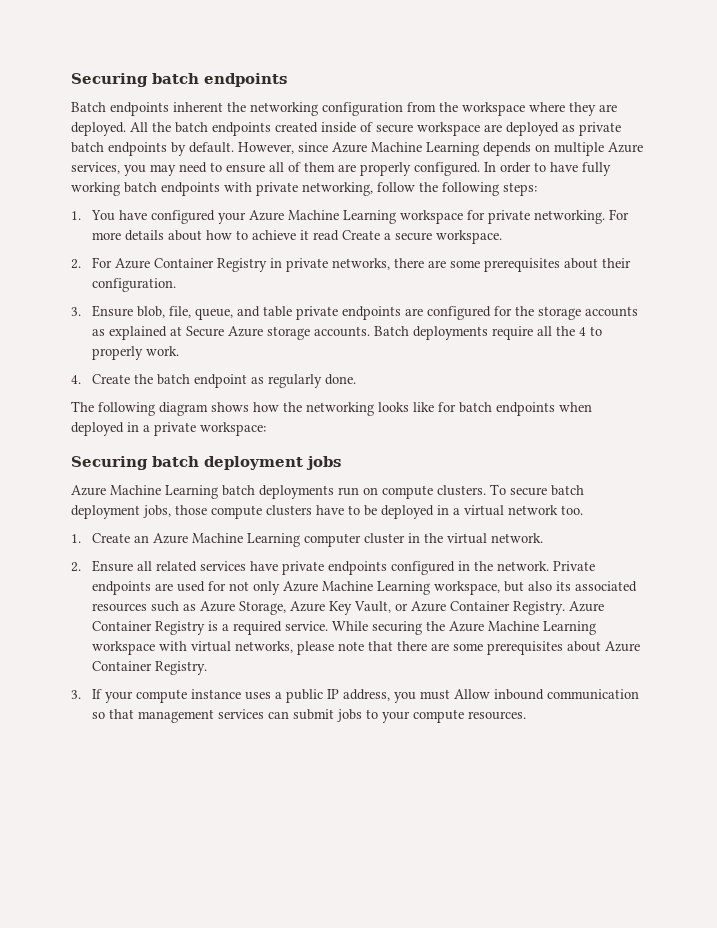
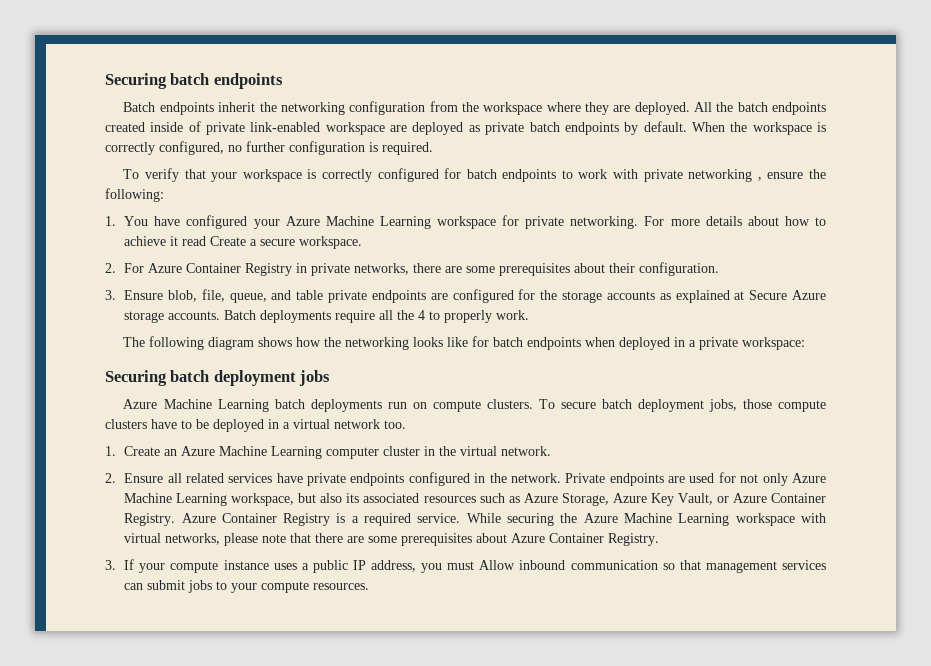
[173,102,223,112] inherent -> [218,102,256,112] inherit
[376,124,413,133] secure -> [206,122,321,135] private link-enabled
[238,142,643,156] [71,162,611,176] [71,182,537,196] However, since Azure Machine Learning depends on multiple Azure services, you may need to ensure all of them are properly configured. In order to have fully working batch endpoints with private networking, follow the following steps: -> [691,122,827,135] [105,141,433,155] [123,168,826,182] [105,188,164,202] When the workspace is correctly configured, no further configuration is required. // To verify that your workspace is correctly configured for batch endpoints to work with private networking , ensure the following:
[71,374,356,388] // 4. Create the batch endpoint as regularly done. -> (530, 315) none

